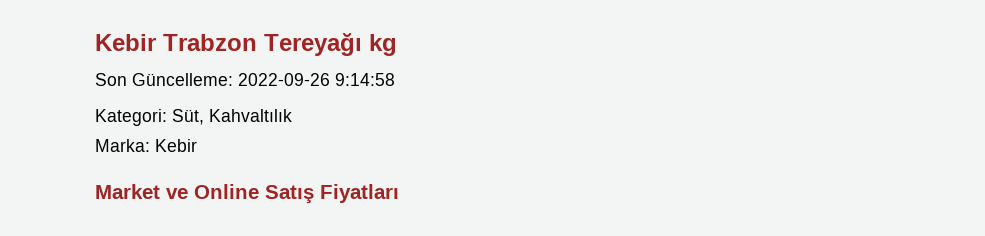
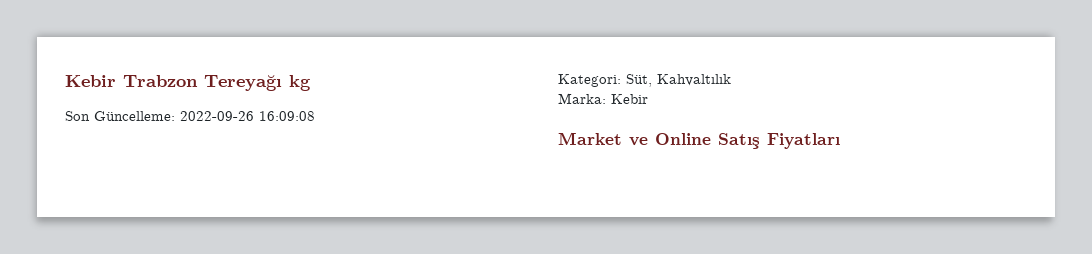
[335,73,395,86] 9:14:58 -> [259,111,315,121] 16:09:08

